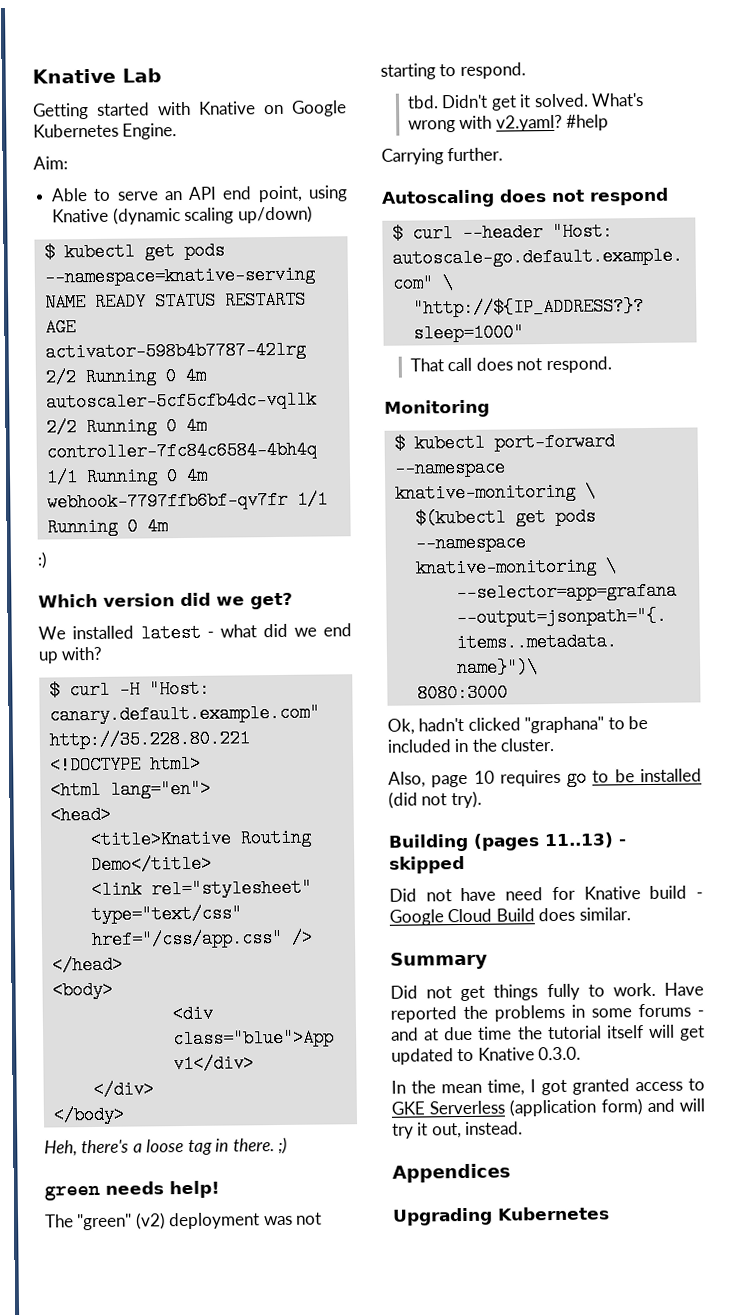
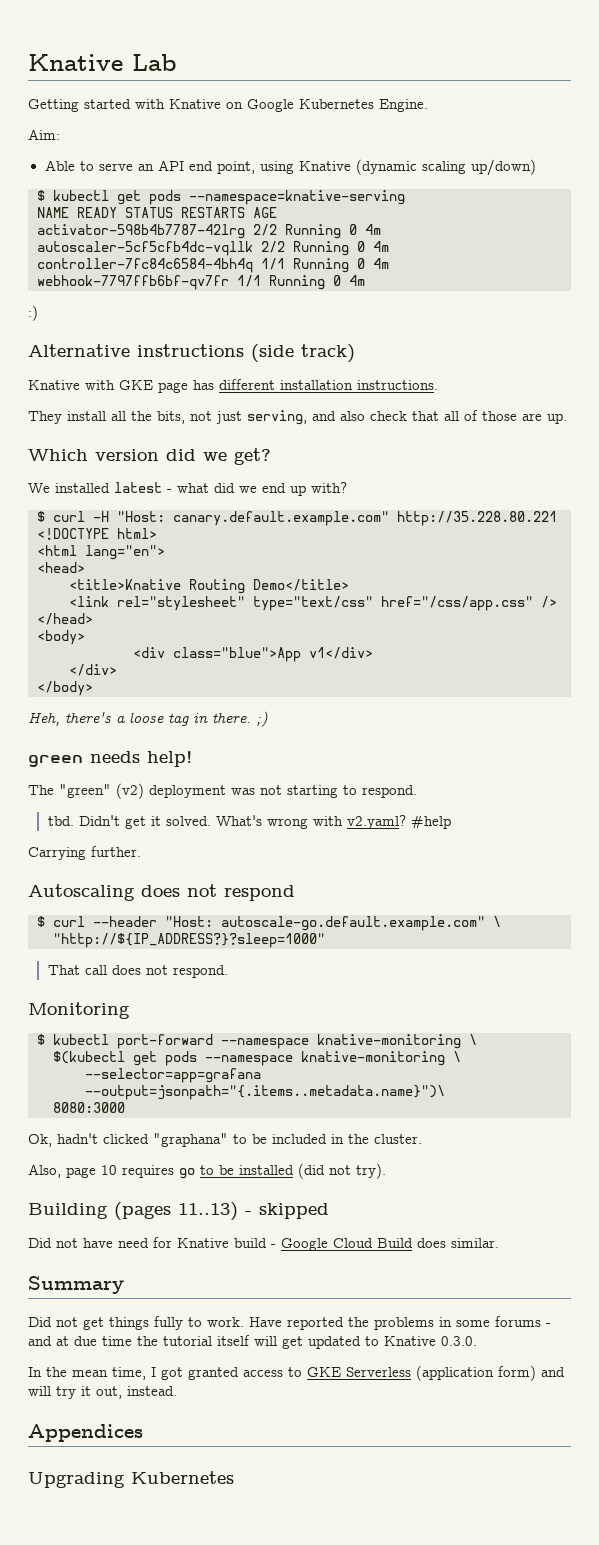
(48, 560) none -> [28,344,355,363] [28,379,438,393] [28,410,567,425] // Alternative instructions (side track) // Knative with GKE page has different installation instructions. // They install all the bits, not just serving, and also check that all of those are up.

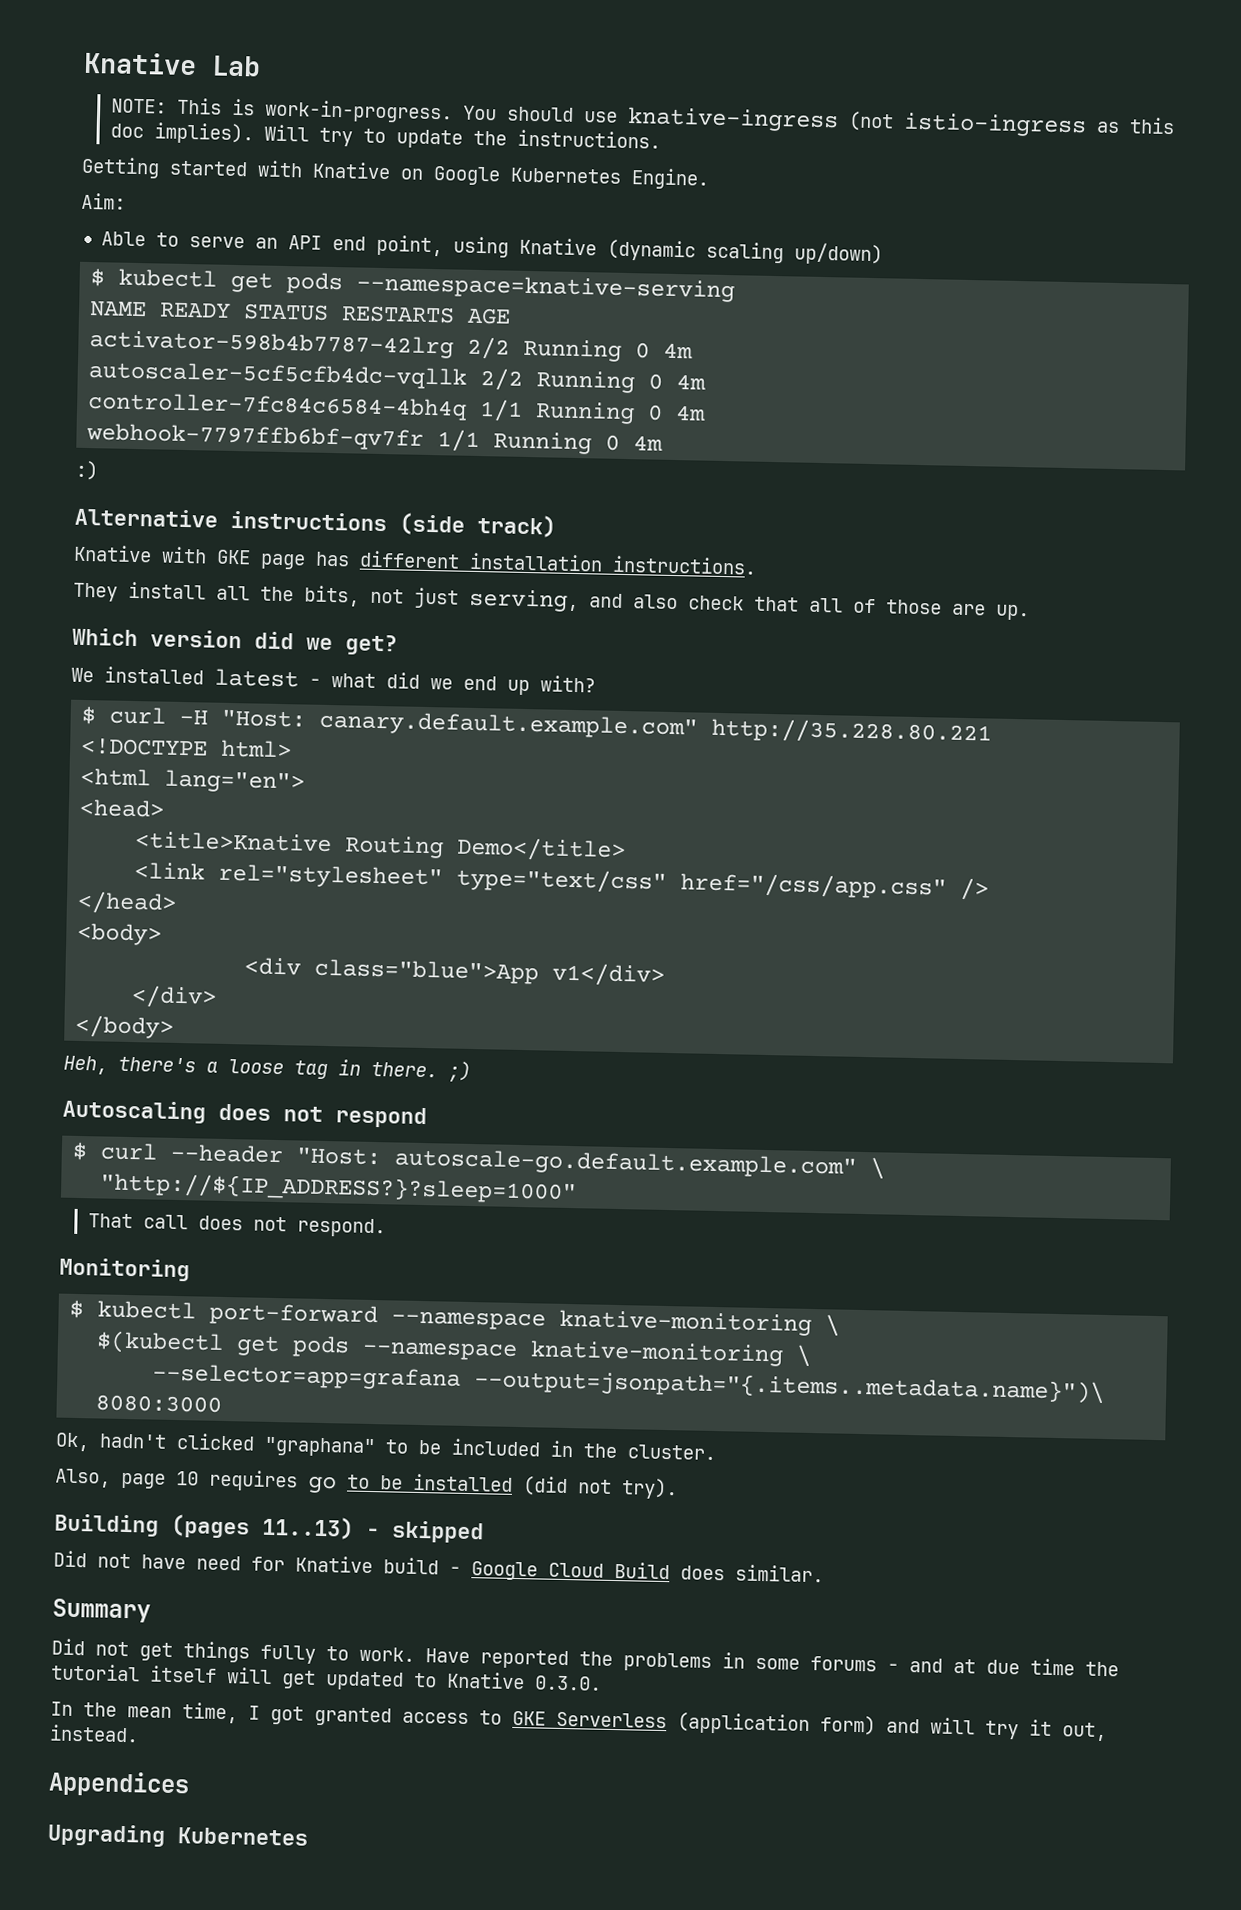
(176, 62) none -> [110,97,1175,138] [109,122,661,149] // NOTE: This is work-in-progress. You should use knative-ingress (not istio-ingress as this doc implies). Will try to update the instructions.
[28,751,193,767] [28,783,417,799] [47,815,451,829] [28,846,141,860] // green needs help! // The "green" (v2) deployment was not starting to respond. // tbd. Didn't get it solved. What's wrong with v2.yaml? #help // Carrying further. -> (471, 1071) none

